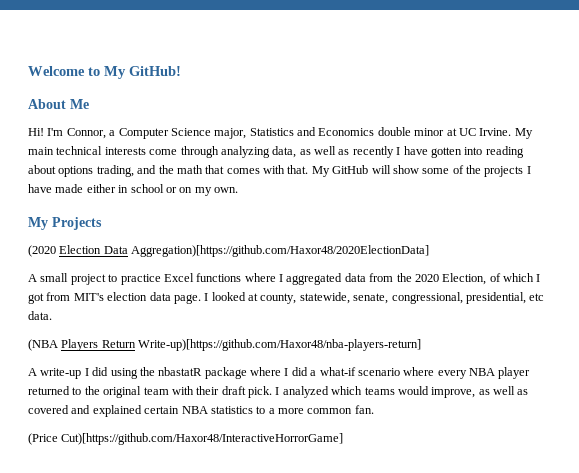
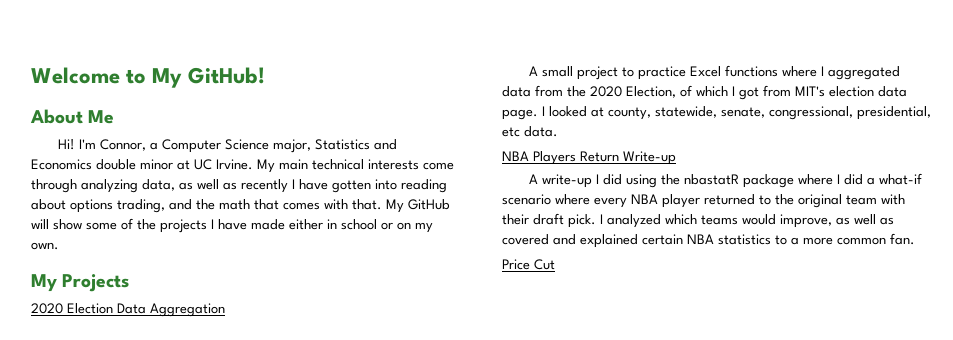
[28,245,56,257] (2020 -> [31,303,63,314] 2020
[131,245,430,257] Aggregation)[https://github.com/Haxor48/2020ElectionData] -> [150,303,225,317] Aggregation
[28,339,58,351] (NBA -> [502,151,529,161] NBA
[138,339,422,351] Write-up)[https://github.com/Haxor48/nba-players-return] -> [623,151,676,165] Write-up
[28,433,344,445] (Price Cut)[https://github.com/Haxor48/InteractiveHorrorGame] -> [502,259,555,270] Price Cut

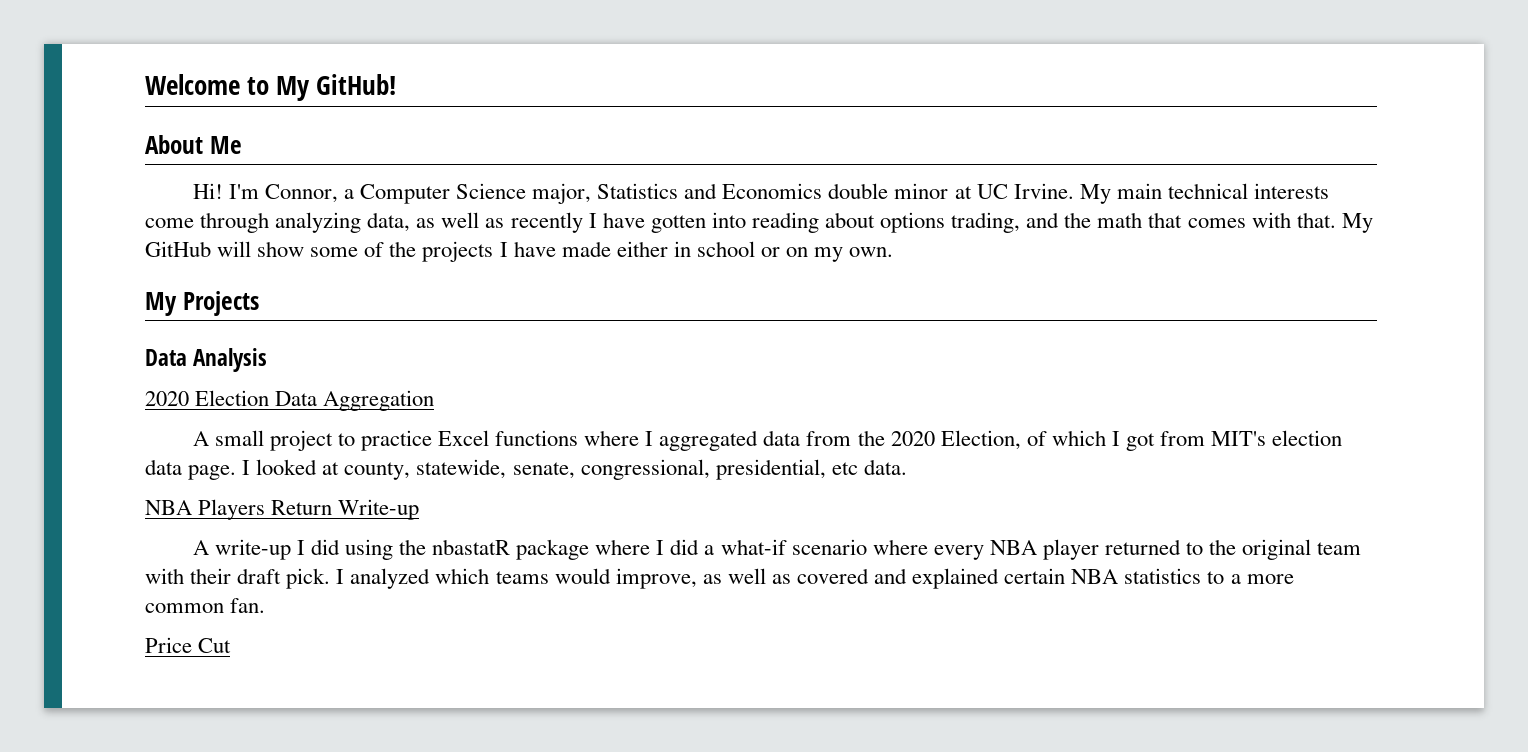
(130, 283) none -> [145,348,268,372] // Data Analysis

